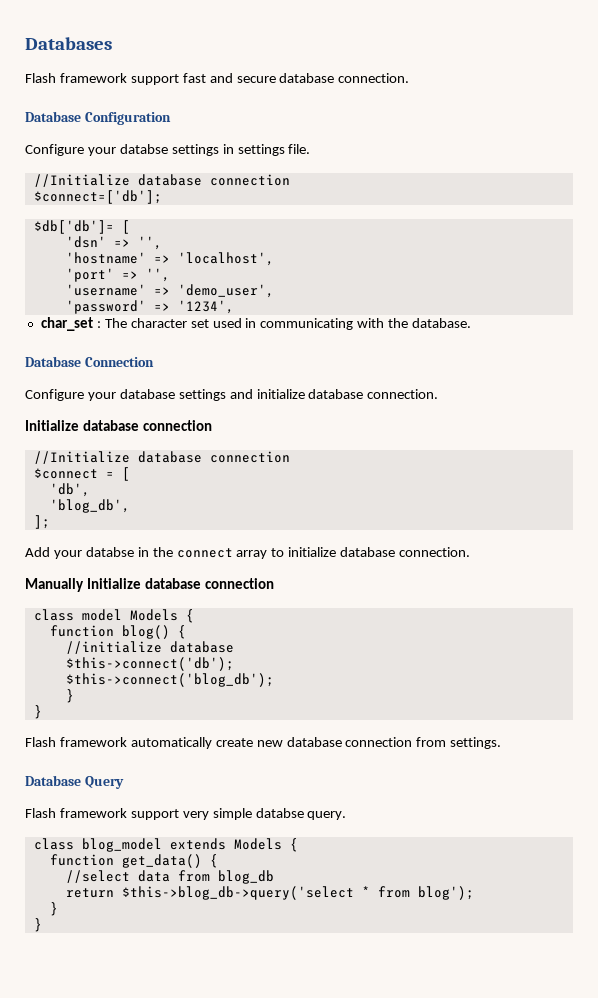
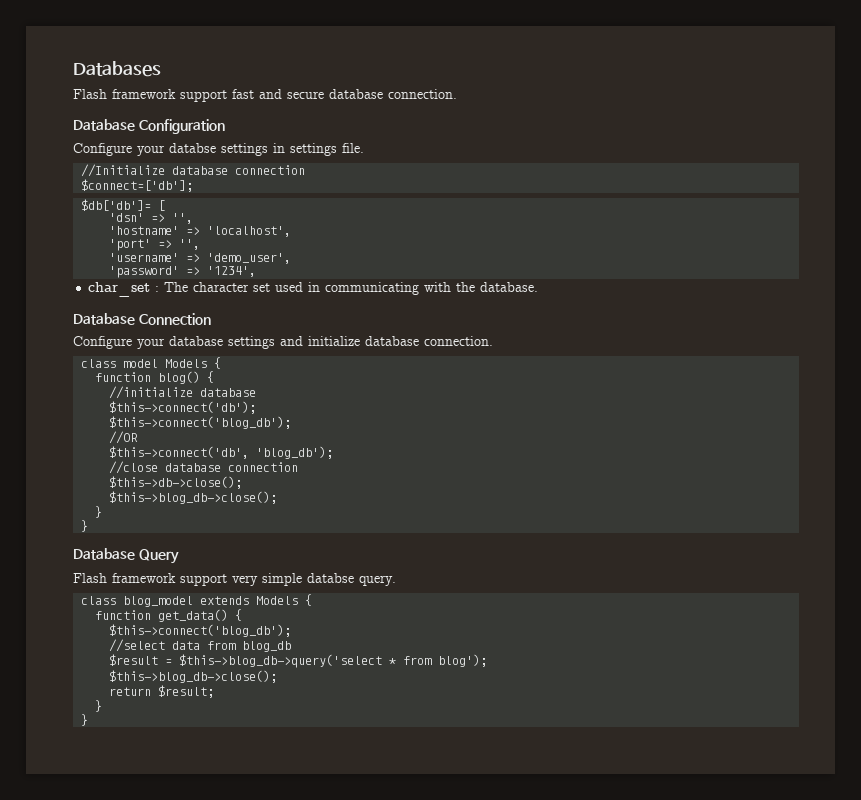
[25,420,212,431] [33,451,290,464] [33,467,130,481] [49,483,90,497] [49,499,130,513] [33,515,50,529] [25,547,471,559] [25,578,274,592] // Initialize database connection // //Initialize database connection // $connect = [ // 'db', // 'blog_db', // ]; // Add your databse in the connect array to initialize database connection. // Manually Initialize database connection -> (493, 341) none
[65,689,74,703] [33,705,42,719] [25,737,502,749] } // } // Flash framework automatically create new database connection from settings. -> [109,431,139,444] [109,446,334,459] [109,461,299,474] [109,476,243,489] [109,491,278,504] [95,506,103,518] [81,520,89,532] //OR // $this->connect('db', 'blog_db'); // //close database connection // $this->db->close(); // $this->blog_db->close(); // } // }
(218, 861) none -> [109,624,292,637] // $this->connect('blog_db');
[65,888,114,898] return -> [109,654,173,666] $result =
(474, 893) none -> [109,670,278,683] [109,685,215,698] // $this->blog_db->close(); // return $result;

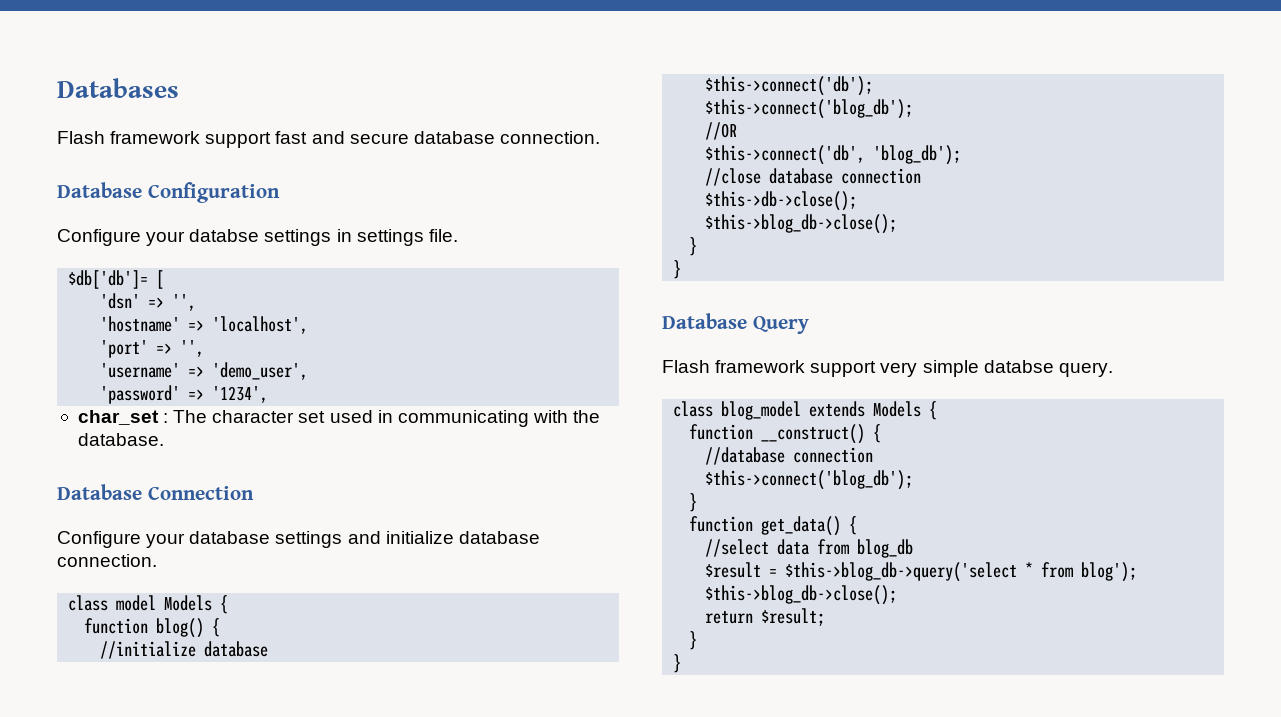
[81,164,306,177] [81,179,194,192] // //Initialize database connection // $connect=['db']; -> (458, 235) none
(313, 600) none -> [689,424,882,444] [705,447,874,465] [705,470,914,490] [689,493,698,512] // function __construct() { // //database connection // $this->connect('blog_db'); // }
[109,624,292,637] // $this->connect('blog_db'); -> (858, 525) none

